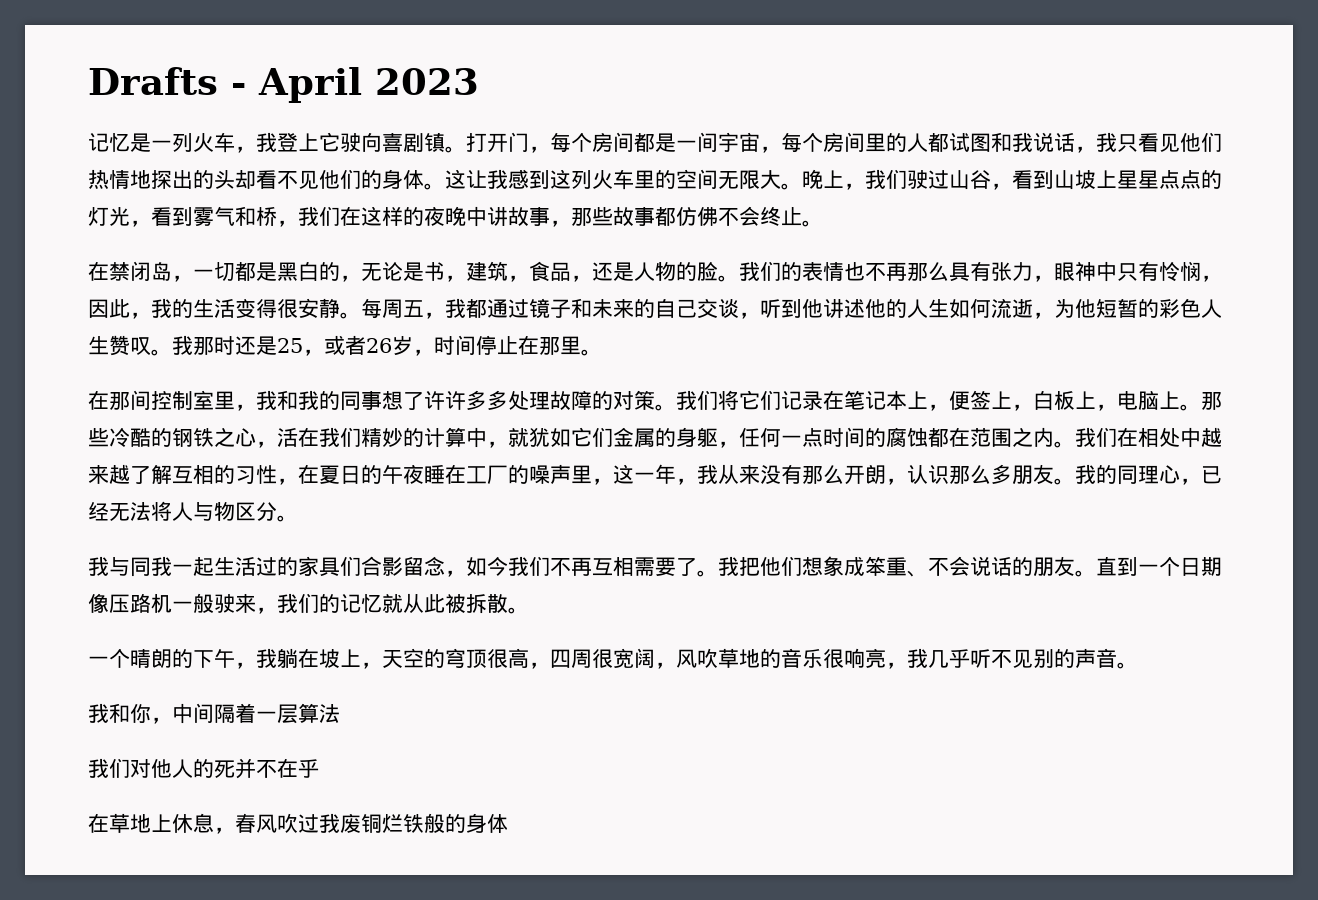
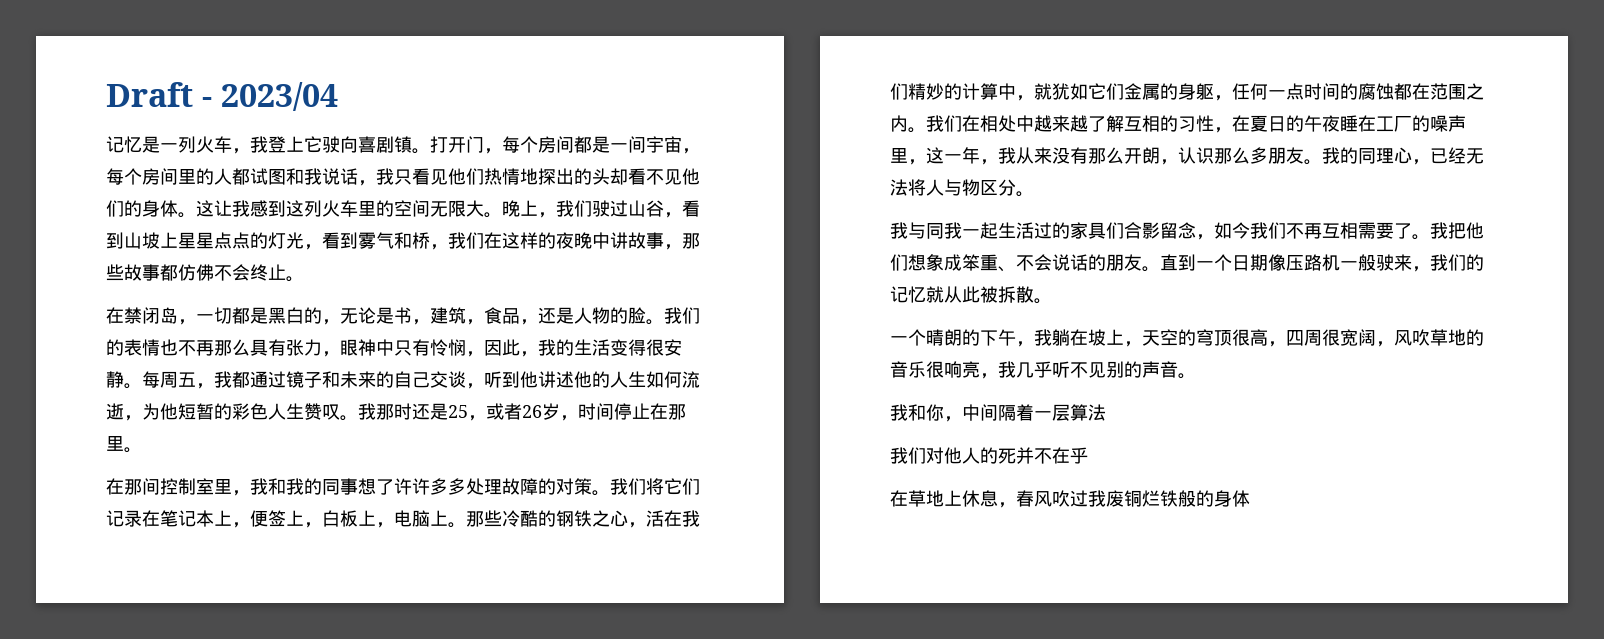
[88,67,479,103] Drafts - April 2023 -> [106,82,338,111] Draft - 2023/04

